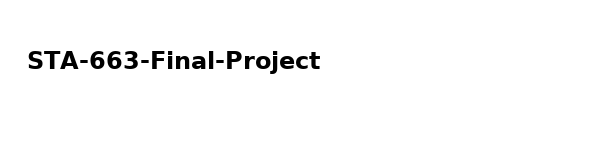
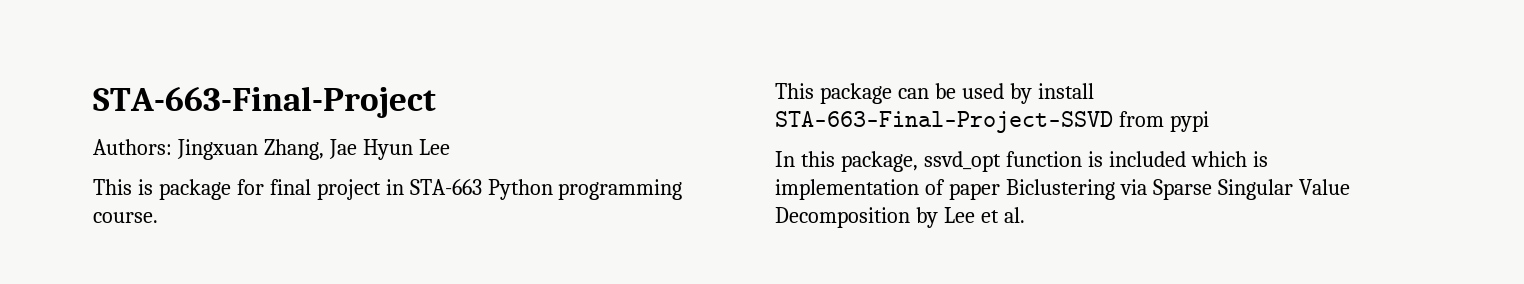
(320, 62) none -> [93,139,450,160] [93,179,683,200] [93,212,158,223] [775,83,1094,104] [775,111,1209,133] [775,151,1268,172] [775,179,1350,200] [775,207,1025,228] // Authors: Jingxuan Zhang, Jae Hyun Lee // This is package for final project in STA-663 Python programming course. // This package can be used by install STA-663-Final-Project-SSVD from pypi // In this package, ssvd_opt function is included which is implementation of paper Biclustering via Sparse Singular Value Decomposition by Lee et al.

